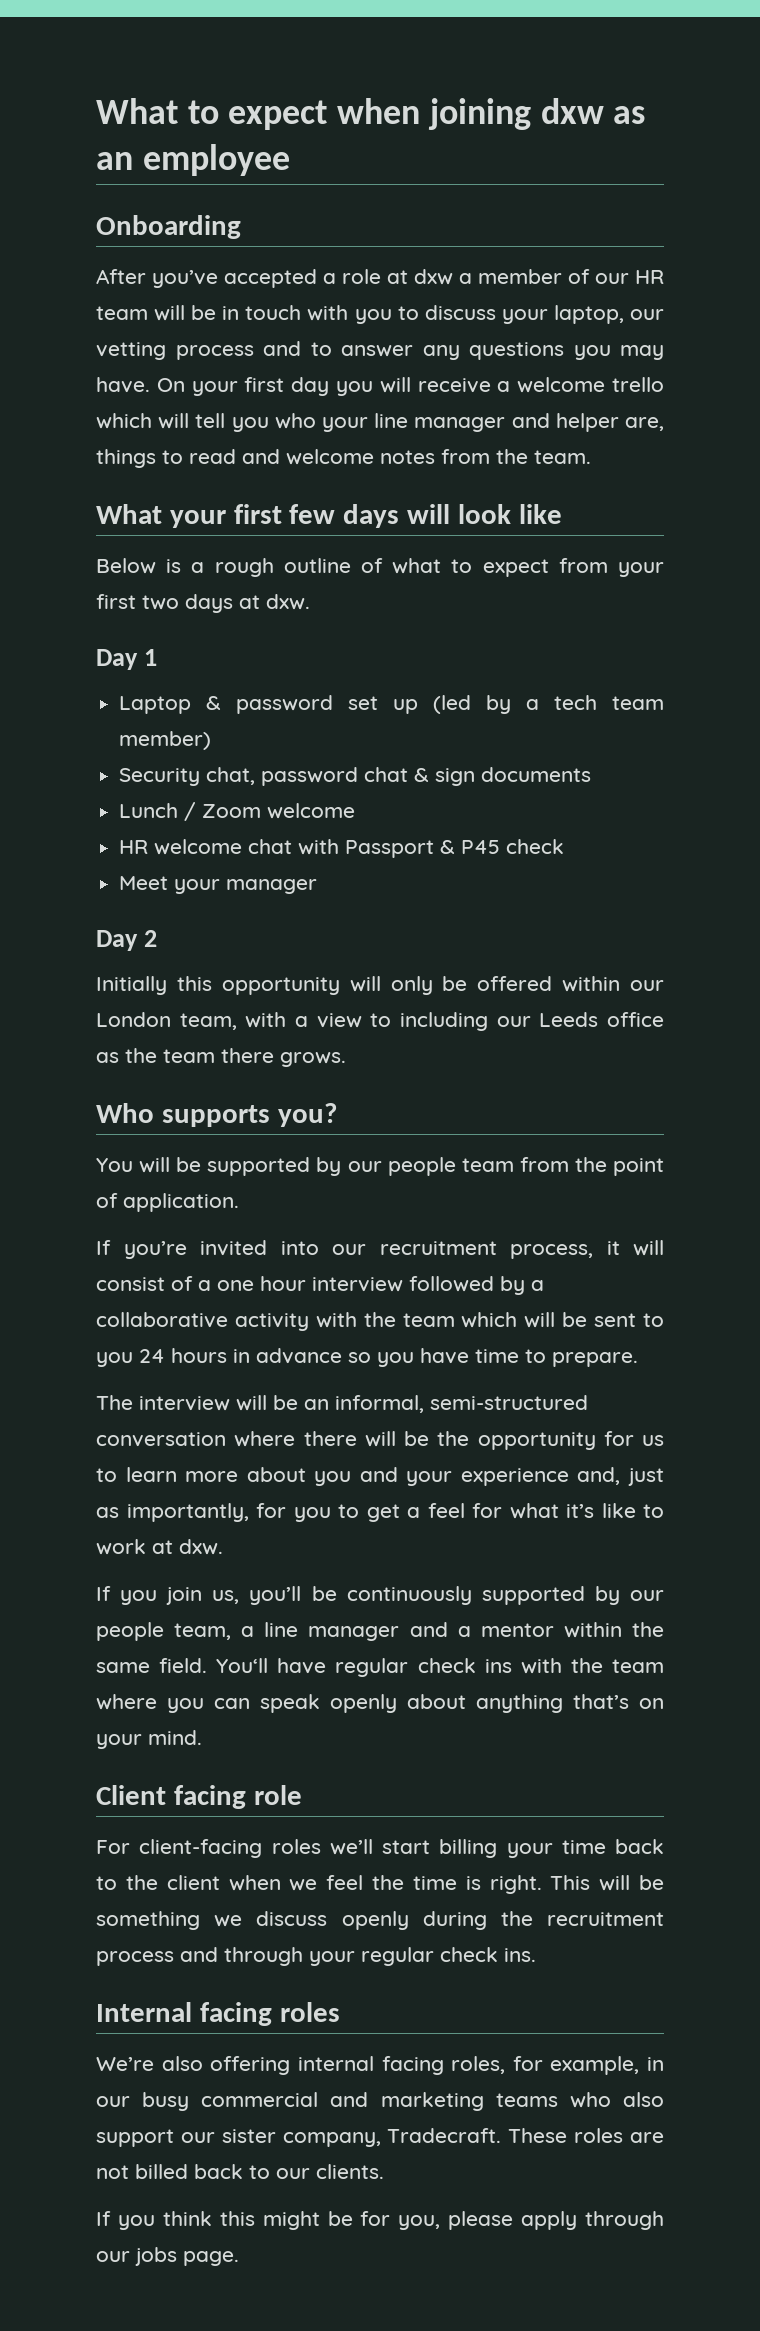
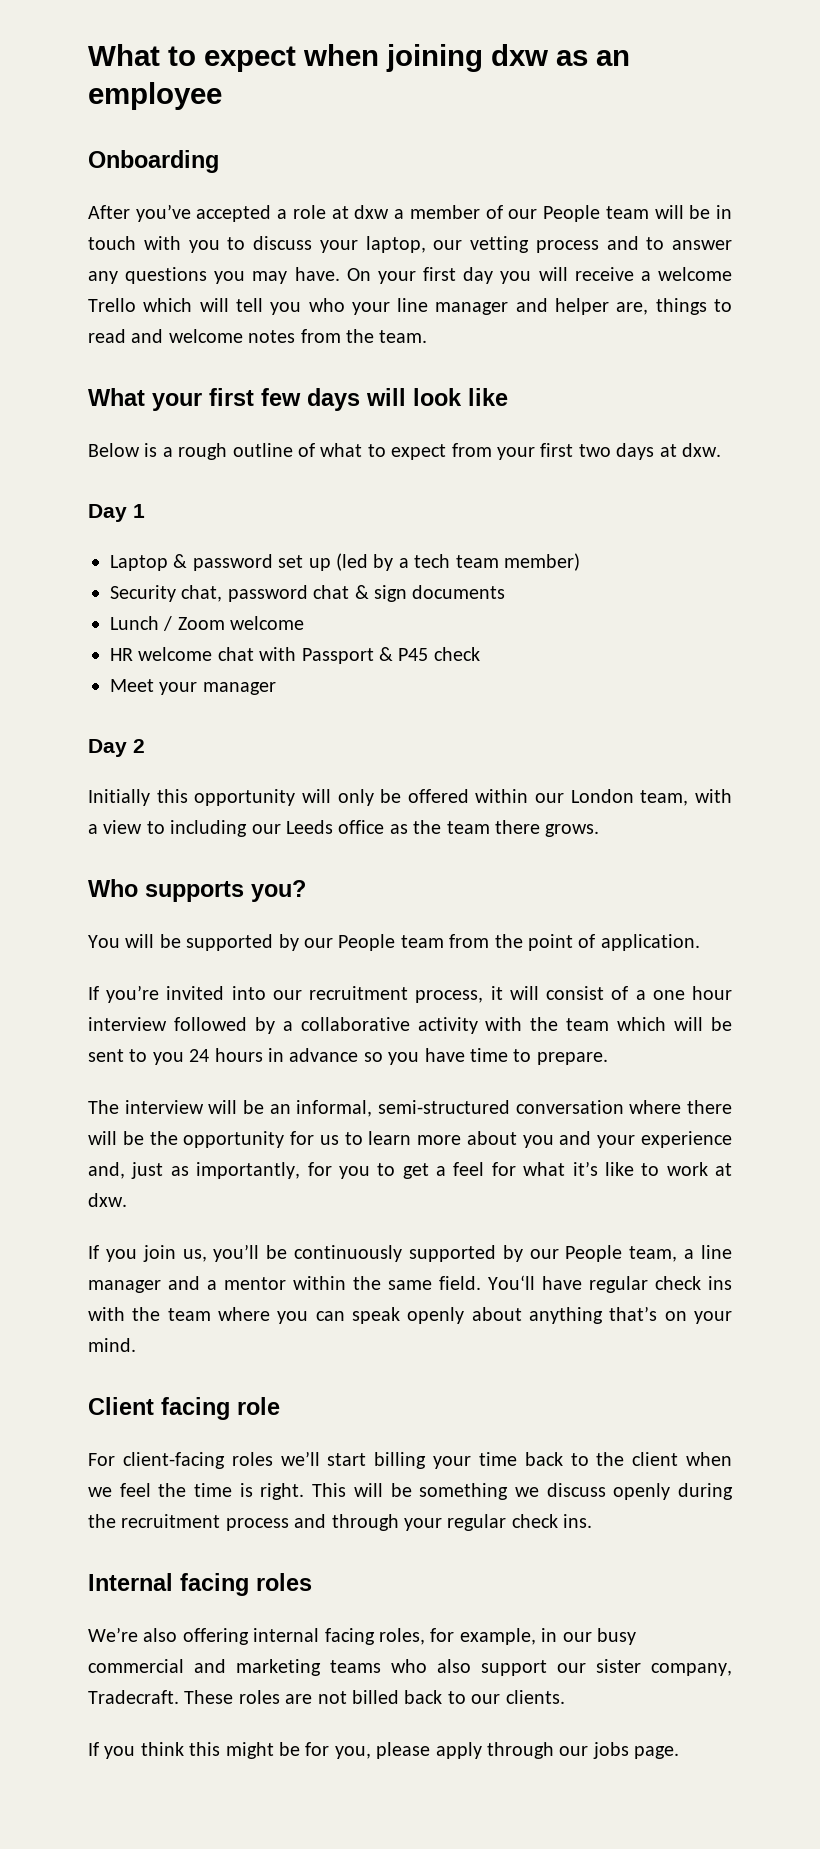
[635,270,664,284] HR -> [543,205,601,222] People
[612,377,664,392] trello -> [88,298,136,312] Trello
[387,1157,456,1176] people -> [338,934,396,951] People
[96,1622,164,1641] people -> [565,1245,623,1262] People

